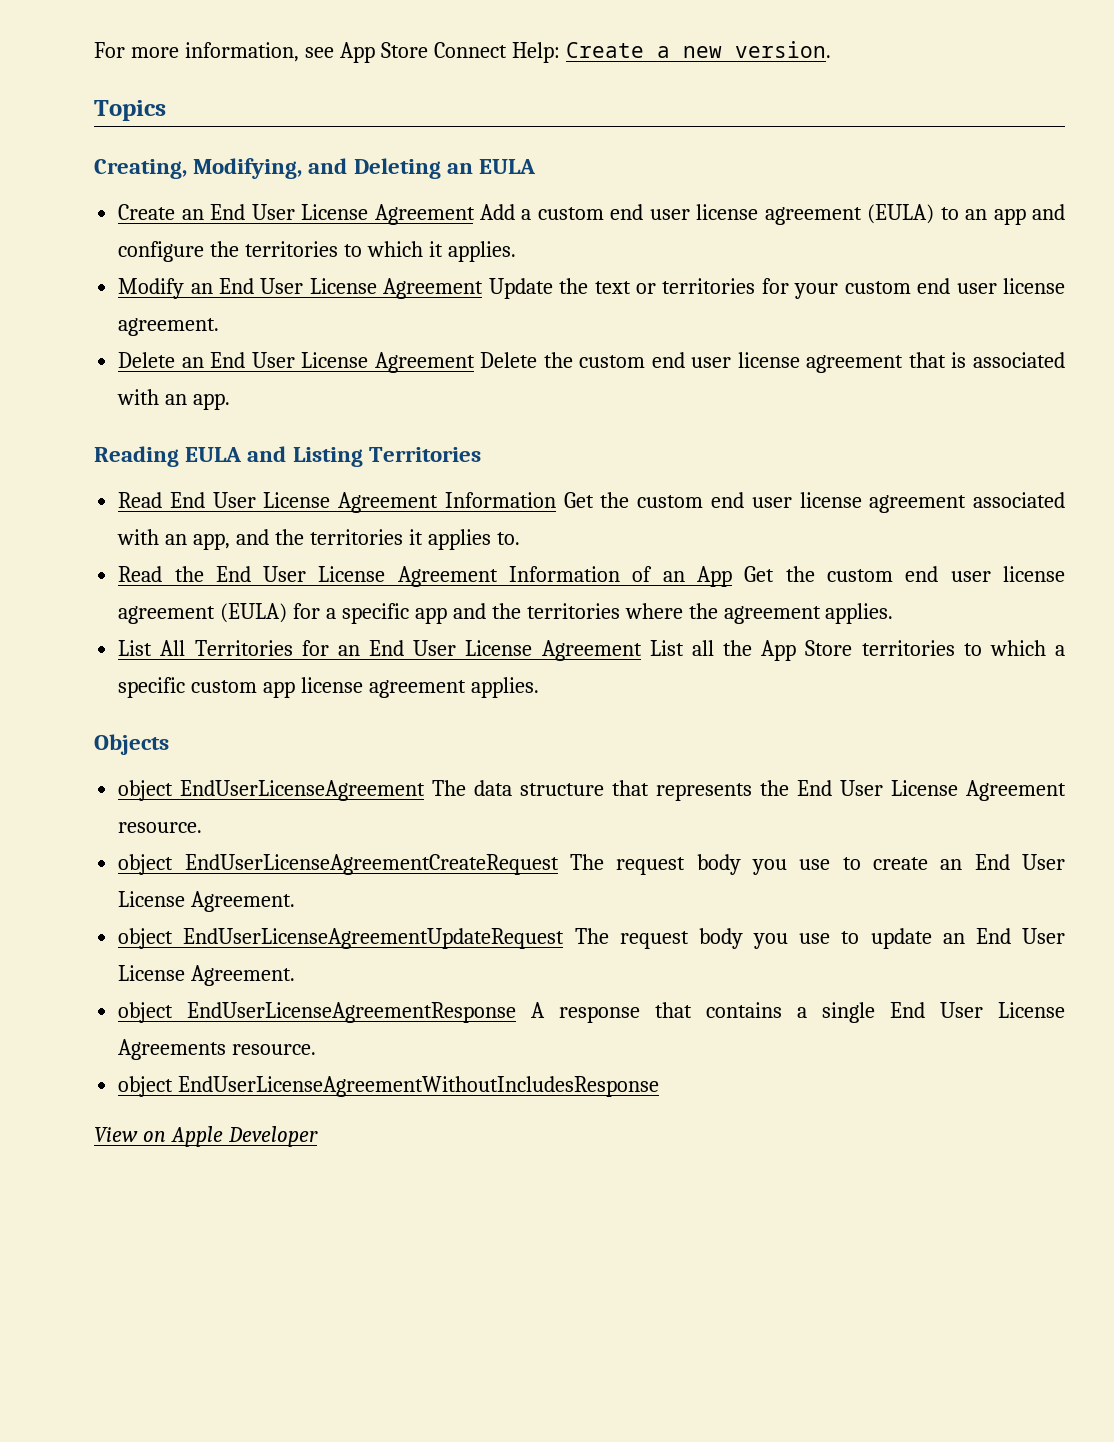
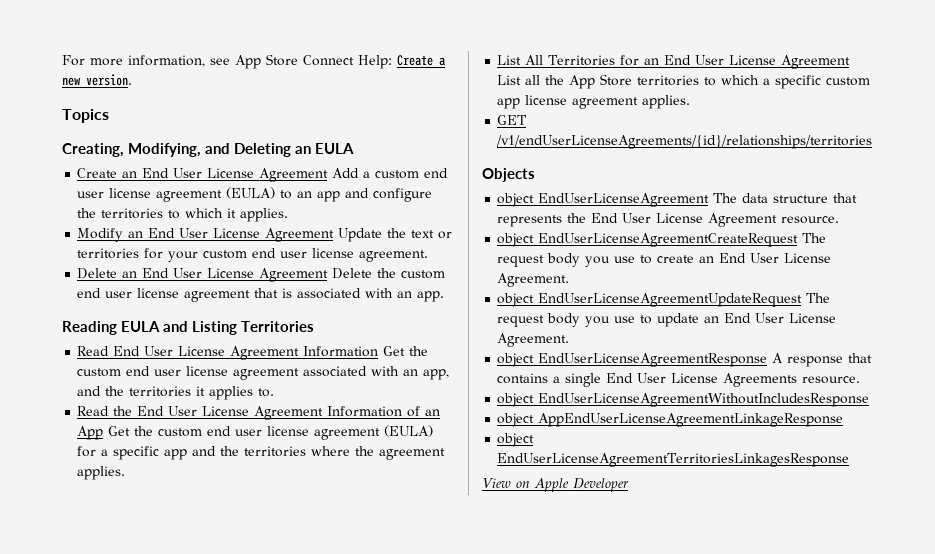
(539, 687) none -> [497,115,528,125] [496,135,873,149] // GET /v1/endUserLicenseAgreements/{id}/relationships/territories
(660, 1086) none -> [497,413,844,427] [497,433,535,447] [497,453,850,467] // object AppEndUserLicenseAgreementLinkageResponse // object EndUserLicenseAgreementTerritoriesLinkagesResponse

